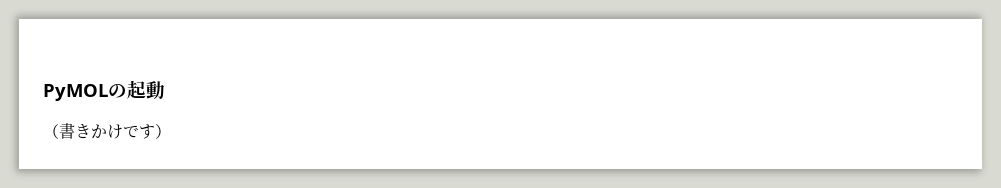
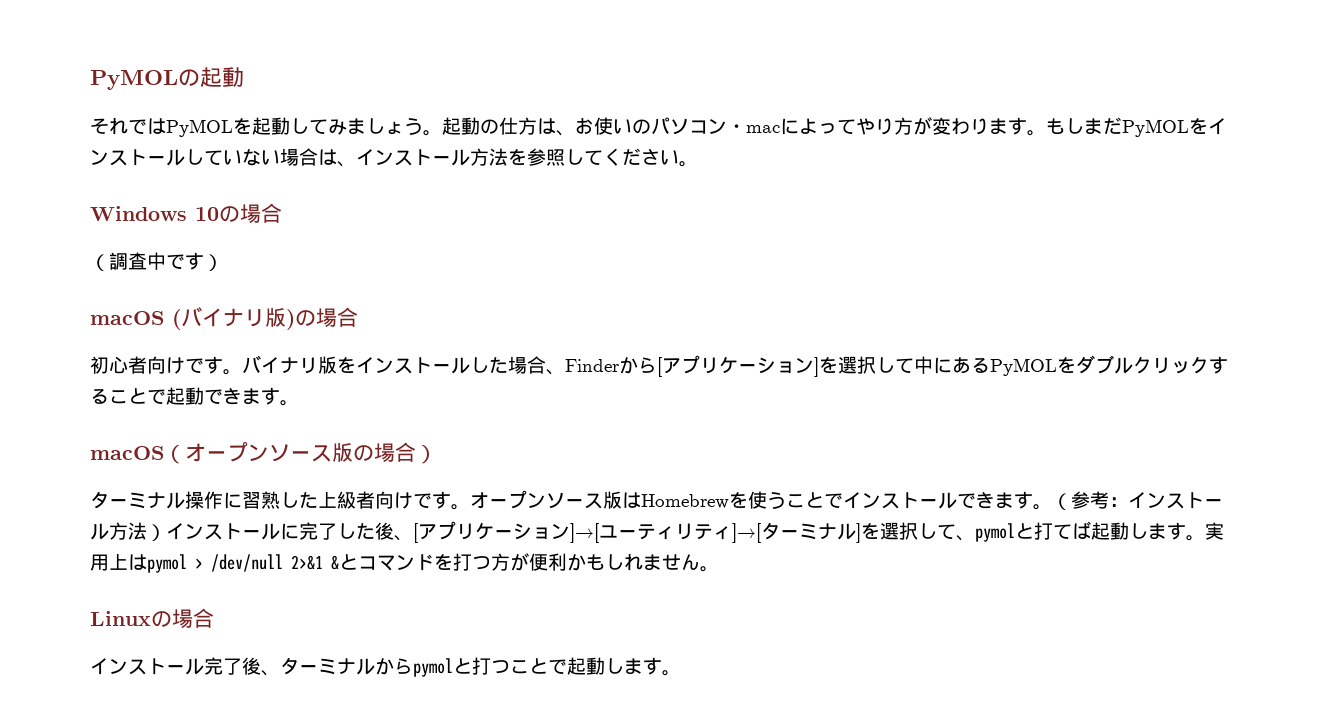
[43,123,171,139] （書きかけです） -> [90,117,1227,137] [90,148,698,167] [90,203,282,224] [90,252,223,271] [90,307,358,330] [90,355,1228,377] [90,387,299,406] [90,442,437,464] [90,490,1223,510] [90,521,1224,543] [90,553,719,573] [90,608,214,629] [90,657,681,677] それではPyMOLを起動してみましょう。起動の仕方は、お使いのパソコン・macによってやり方が変わります。もしまだPyMOLをインストールしていない場合は、インストール方法を参照してください。 // Windows 10の場合 // （調査中です） // macOS (バイナリ版)の場合 // 初心者向けです。バイナリ版をインストールした場合、Finderから[アプリケーション]を選択して中にあるPyMOLをダブルクリックすることで起動できます。 // macOS（オープンソース版の場合） // ターミナル操作に習熟した上級者向けです。オープンソース版はHomebrewを使うことでインストールできます。（参考：インストール方法）インストールに完了した後、[アプリケーション]→[ユーティリティ]→[ターミナル]を選択して、pymolと打てば起動します。実用上はpymol > /dev/null 2>&1 &とコマンドを打つ方が便利かもしれません。 // Linuxの場合 // インストール完了後、ターミナルからpymolと打つことで起動します。

